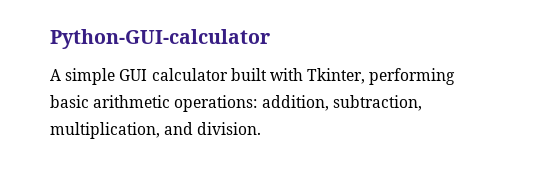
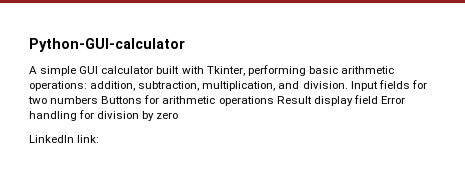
(262, 128) none -> [350,80,427,91] [28,95,405,106] [29,110,179,121] [29,135,100,143] Input fields for two numbers Buttons for arithmetic operations Result display field Error handling for division by zero // LinkedIn link:

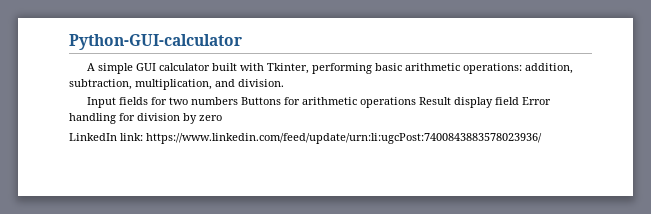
(348, 85) none -> (284, 83) //
(100, 139) none -> [146,133,542,144] https://www.linkedin.com/feed/update/urn:li:ugcPost:7400843883578023936/

